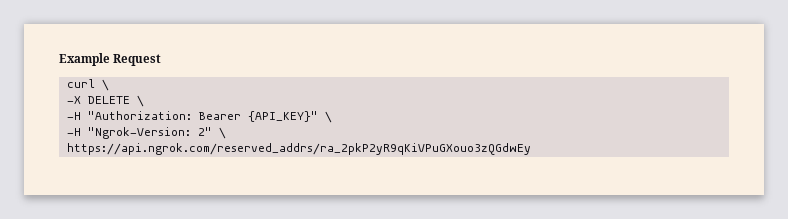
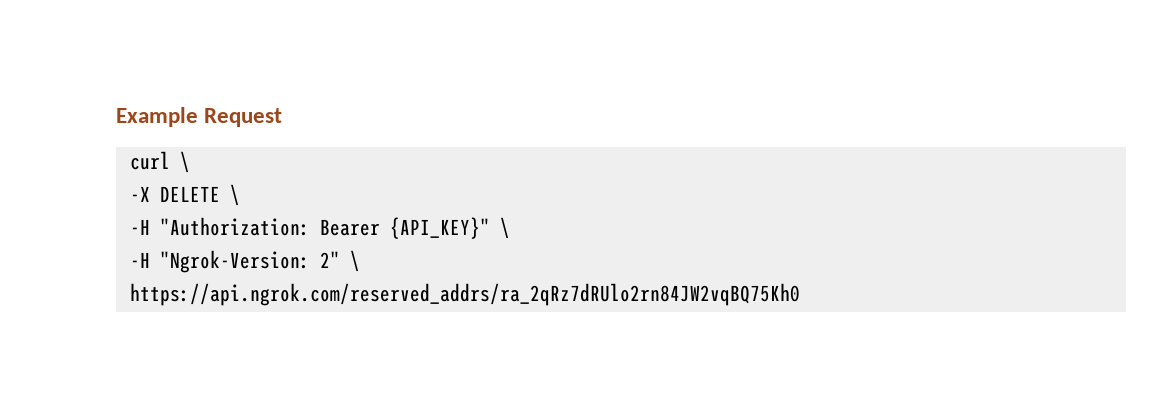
[66,143,531,155] https://api.ngrok.com/reserved_addrs/ra_2pkP2yR9qKiVPuGXouo3zQGdwEy -> [129,283,800,306] https://api.ngrok.com/reserved_addrs/ra_2qRz7dRUlo2rn84JW2vqBQ75Kh0

